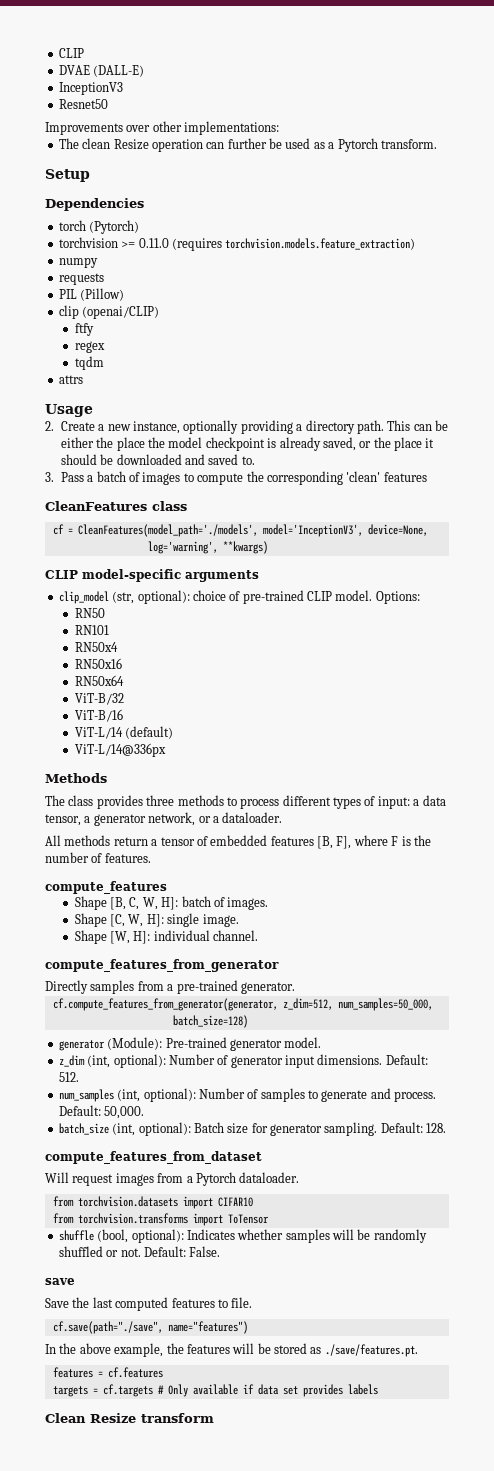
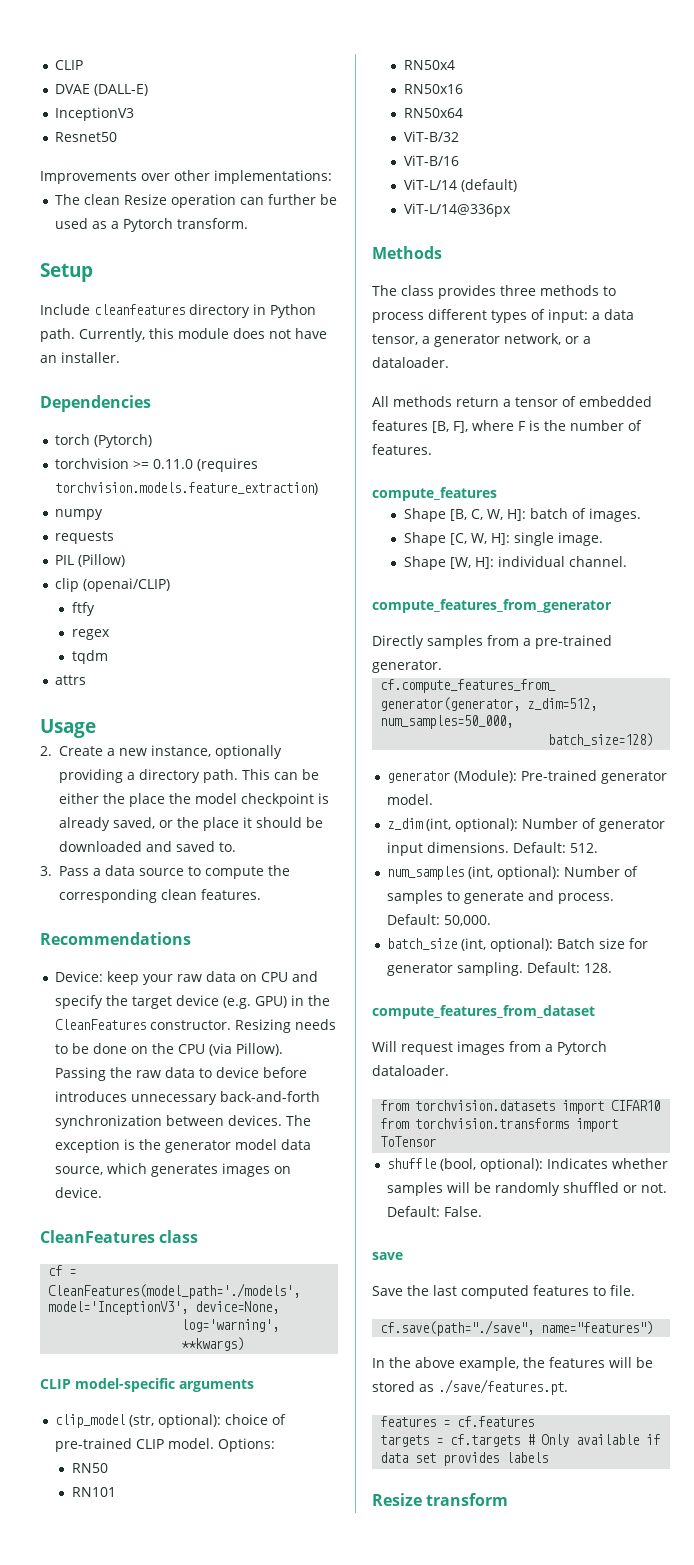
(90, 175) none -> [40,304,316,318] [40,328,327,342] [40,352,120,363] // Include cleanfeatures directory in Python path. Currently, this module does not have an installer.
[96,471,181,485] batch of images -> [105,865,184,876] data source
[346,471,427,482] 'clean' features -> [161,889,261,900] [40,932,191,945] [55,971,319,985] [55,995,331,1009] [55,1019,337,1033] [55,1043,284,1056] [55,1067,308,1081] [55,1091,321,1105] [55,1115,312,1129] [55,1139,312,1153] [55,1163,292,1177] [55,1187,103,1198] clean features. // Recommendations // Device: keep your raw data on CPU and specify the target device (e.g. GPU) in the CleanFeatures constructor. Resizing needs to be done on the CPU (via Pillow). Passing the raw data to device before introduces unnecessary back-and-forth synchronization between devices. The exception is the generator model data source, which generates images on device.
[45,1413,86,1423] Clean -> (549, 1457) none

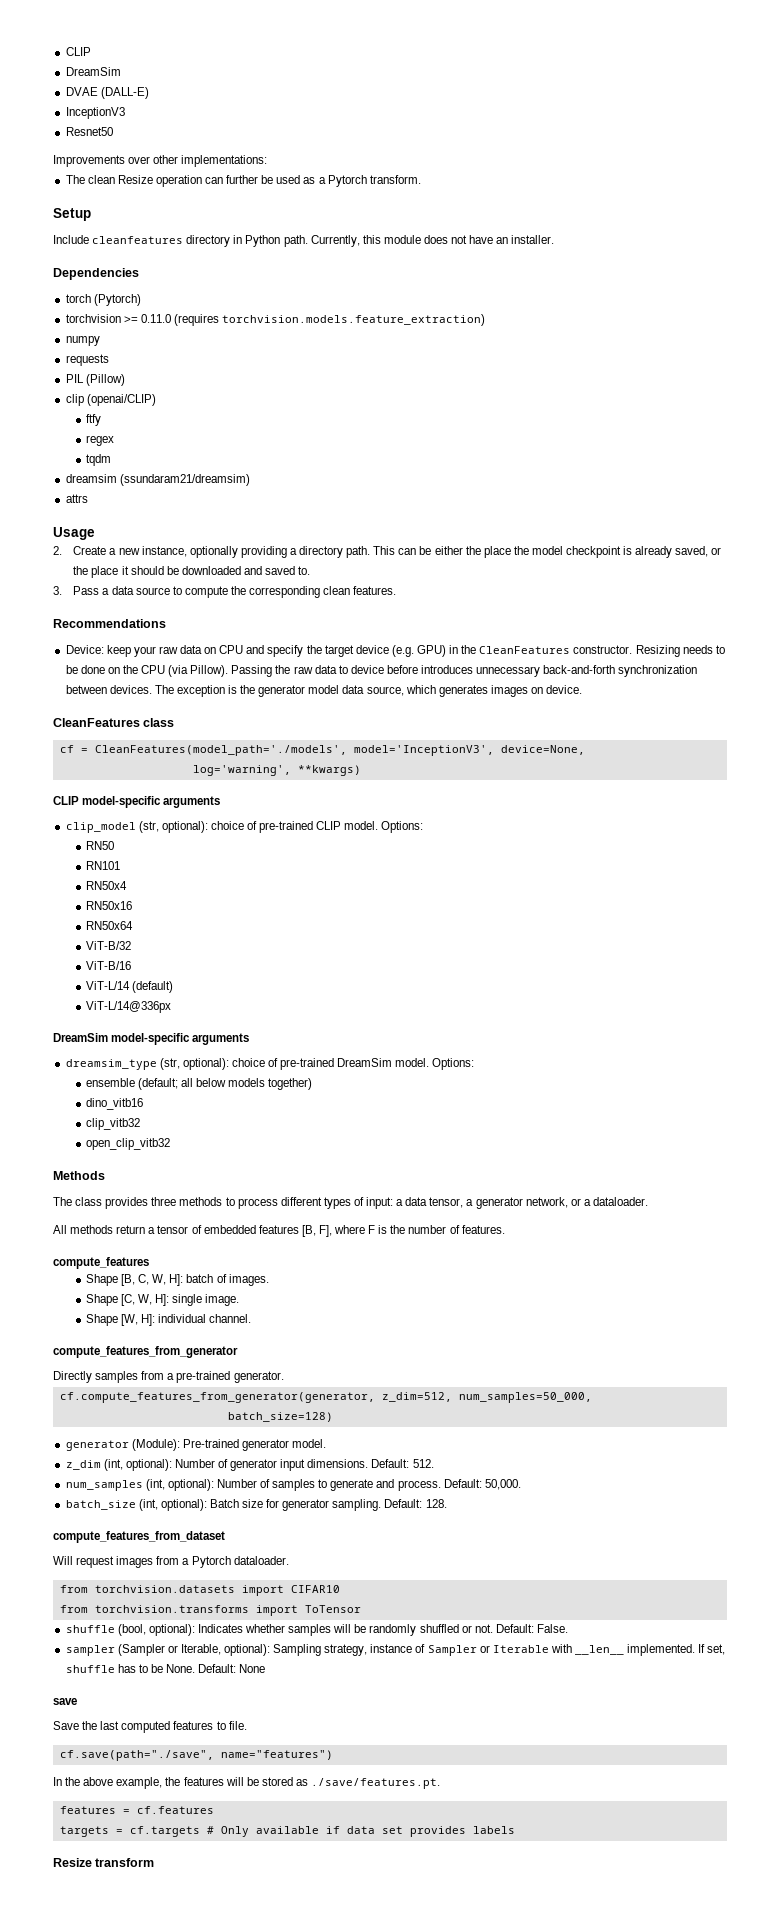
[55,60,84,70] CLIP -> [65,47,91,56] [65,67,121,76] CLIP // DreamSim
(109, 657) none -> [65,474,250,486] // dreamsim (ssundaram21/dreamsim)
(512, 210) none -> [53,1033,250,1045] [65,1058,475,1070] [85,1078,313,1090] [85,1098,143,1110] [85,1118,140,1130] [85,1138,170,1150] // DreamSim model-specific arguments // dreamsim_type (str, optional): choice of pre-trained DreamSim model. Options: // ensemble (default; all below models together) // dino_vitb16 // clip_vitb32 // open_clip_vitb32
(483, 1211) none -> [65,1644,726,1656] [65,1664,266,1673] // sampler (Sampler or Iterable, optional): Sampling strategy, instance of Sampler or Iterable with __len__ implemented. If set, shuffle has to be None. Default: None

